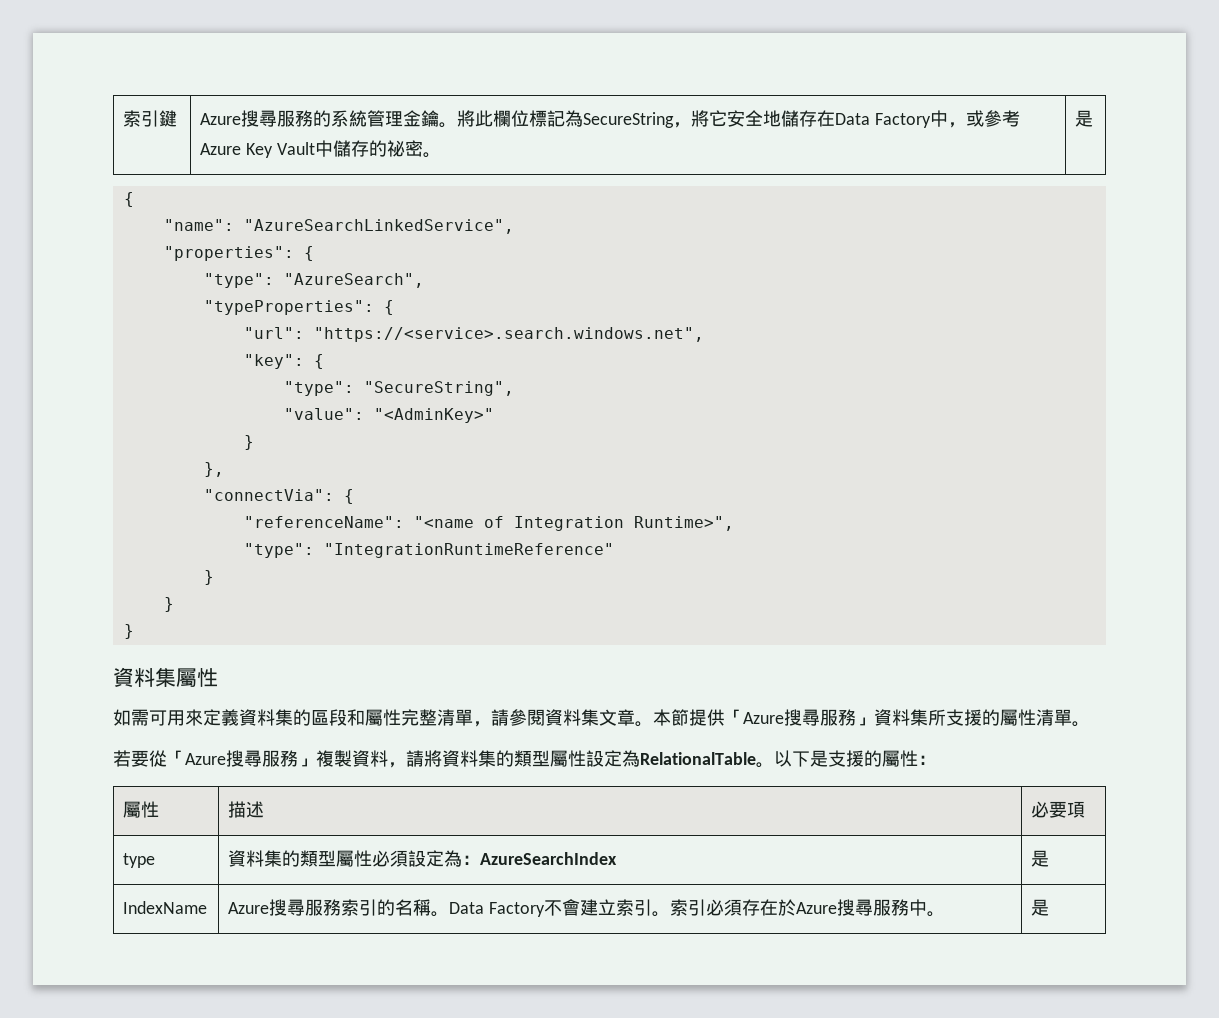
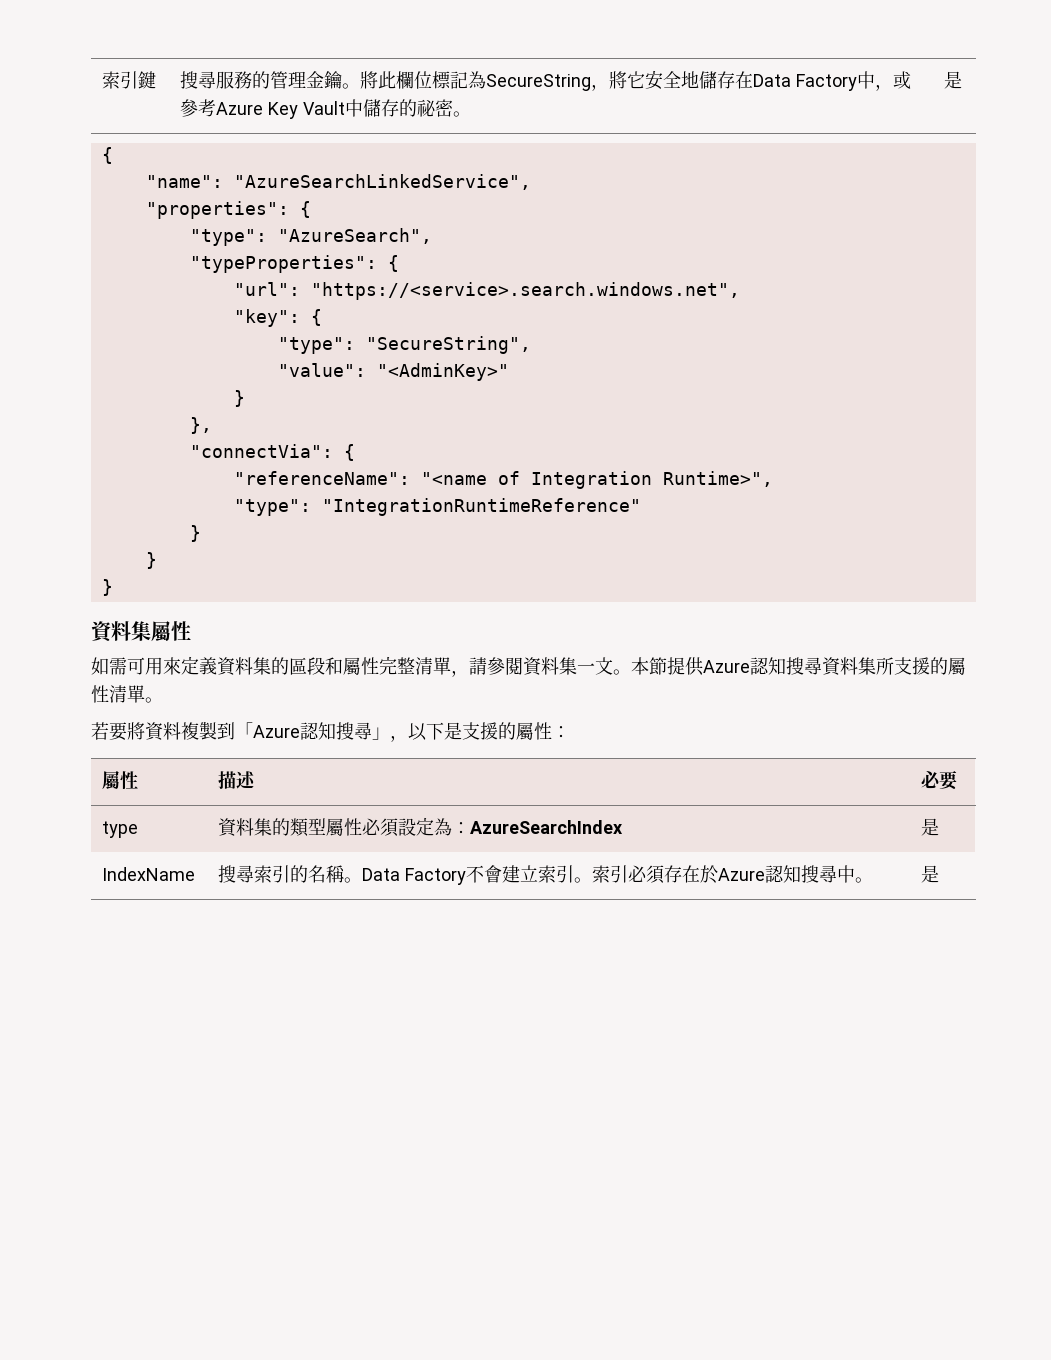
[200,113,242,125] Azure -> (157, 80) none
[331,110,368,127] 系統 -> (271, 80) none
[599,709,635,726] 文章 -> [577,657,613,675] 一文
[725,709,874,726] 「Azure搜尋服務」 -> [703,657,822,675] Azure認知搜尋
[149,750,774,768] 從「Azure搜尋服務」複製資料，請將資料集的類型屬性設定為RelationalTable。 -> [127,721,408,742] 將資料複製到「Azure認知搜尋」，
[1067,801,1086,818] 項 -> (959, 780) none
[228,899,342,916] Azure搜尋服務 -> [218,865,255,883] 搜尋
[836,899,909,916] 搜尋服務 -> [765,865,838,883] 認知搜尋

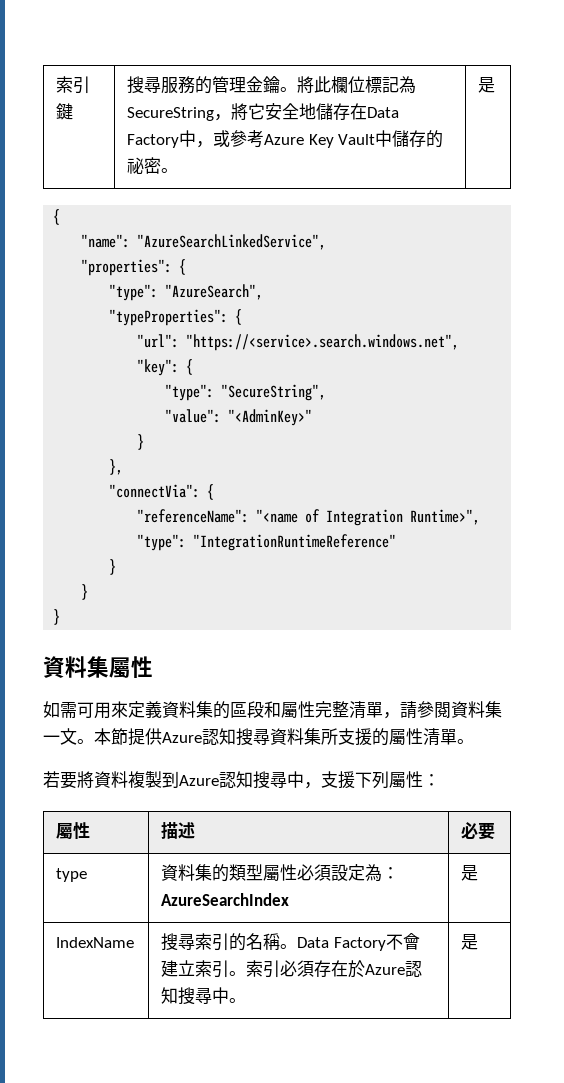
[235,722,516,742] 「Azure認知搜尋」，以下是支援的 -> [179,771,389,789] Azure認知搜尋中，支援下列

